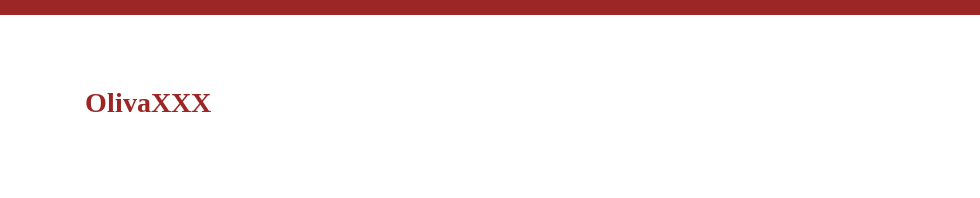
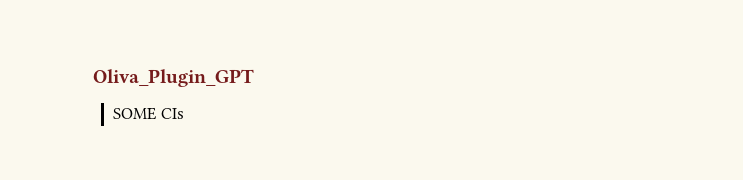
[85,93,211,112] OlivaXXX -> [93,69,254,87] [113,107,184,120] Oliva_Plugin_GPT // SOME CIs

